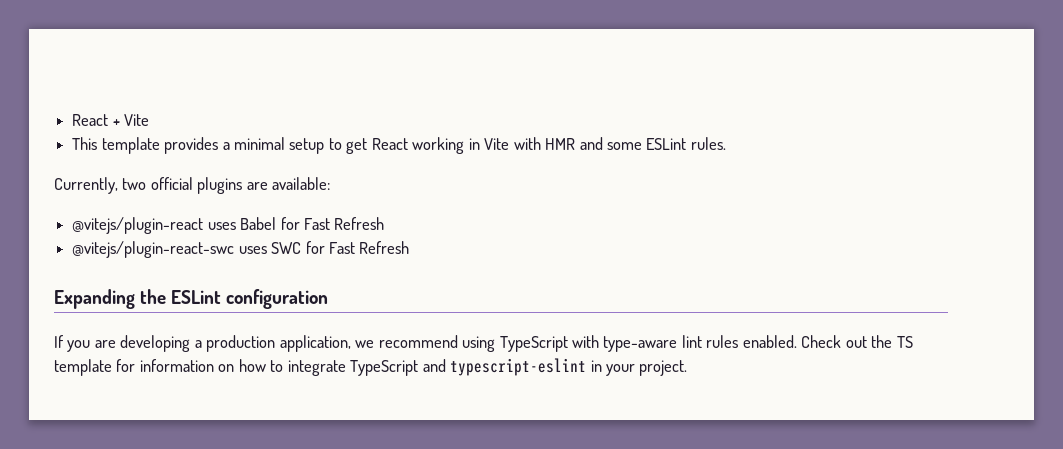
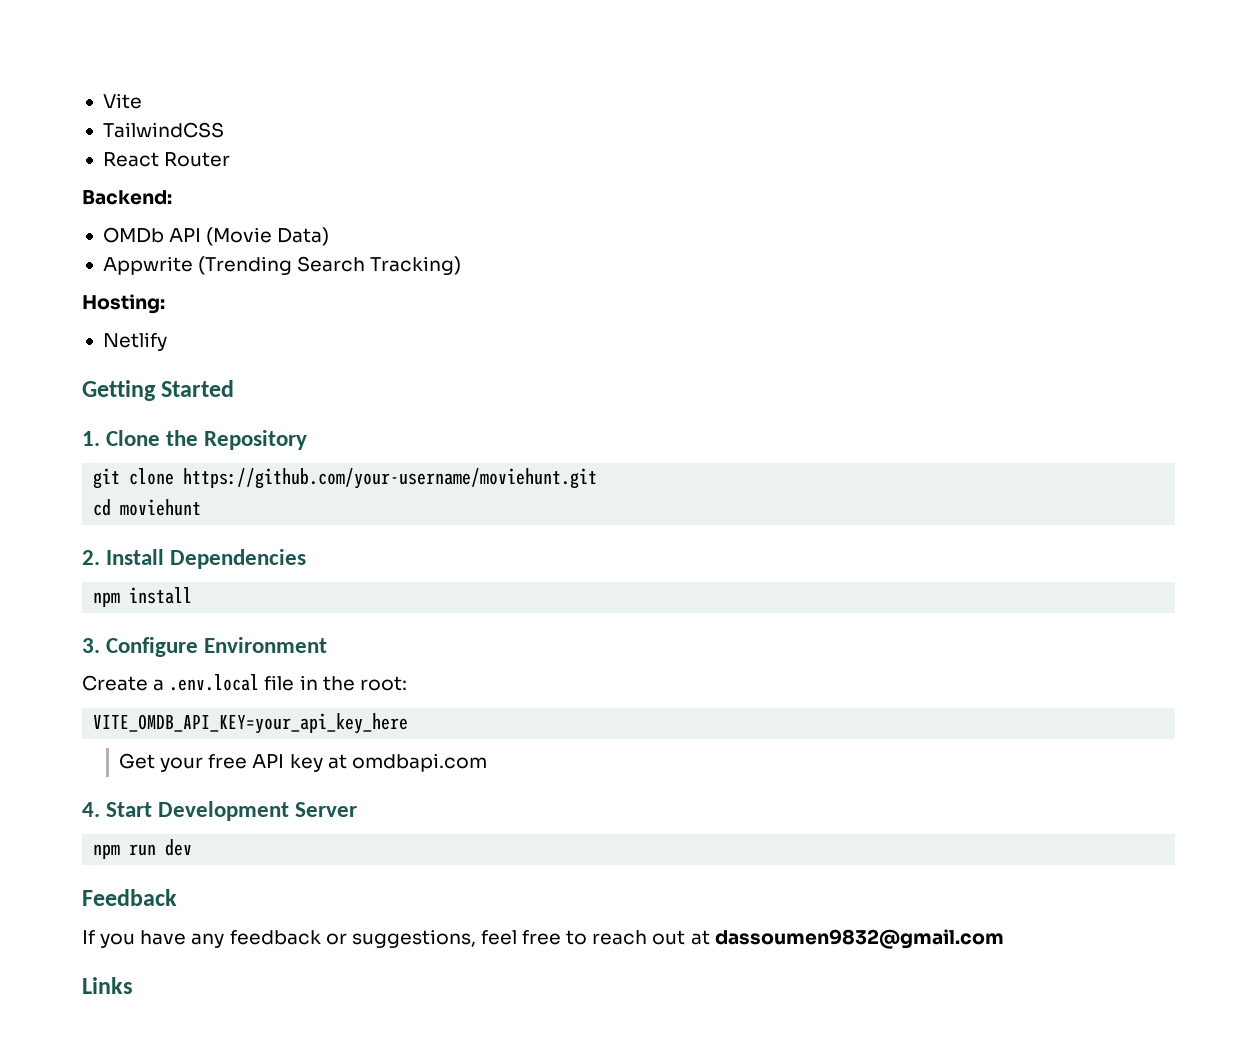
[72,114,120,126] React + -> (102, 101) none
[72,137,726,154] [54,177,331,194] [72,217,385,234] [72,241,410,258] [54,289,329,309] [54,335,913,352] [54,358,688,376] This template provides a minimal setup to get React working in Vite with HMR and some ESLint rules. // Currently, two official plugins are available: // @vitejs/plugin-react uses Babel for Fast Refresh // @vitejs/plugin-react-swc uses SWC for Fast Refresh // Expanding the ESLint configuration // If you are developing a production application, we recommend using TypeScript with type-aware lint rules enabled. Check out the TS template for information on how to integrate TypeScript and typescript-eslint in your project. -> [102,122,224,138] [102,152,231,167] [82,190,172,205] [102,227,330,246] [102,256,462,275] [82,294,165,314] [102,332,167,351] [82,380,235,401] [82,430,308,450] [93,468,598,489] [93,499,202,516] [82,549,307,569] [93,587,193,607] [82,637,328,657] [82,674,407,691] [93,713,409,734] [119,753,487,772] [82,801,358,821] [93,839,193,859] [82,889,177,906] [82,929,1004,949] [82,977,133,994] TailwindCSS // React Router // Backend: // OMDb API (Movie Data) // Appwrite (Trending Search Tracking) // Hosting: // Netlify // Getting Started // 1. Clone the Repository // git clone https://github.com/your-username/moviehunt.git // cd moviehunt // 2. Install Dependencies // npm install // 3. Configure Environment // Create a .env.local file in the root: // VITE_OMDB_API_KEY=your_api_key_here // Get your free API key at omdbapi.com // 4. Start Development Server // npm run dev // Feedback // If you have any feedback or suggestions, feel free to reach out at dassoumen9832@gmail.com // Links

